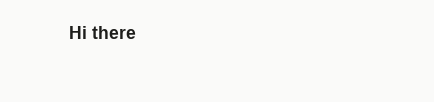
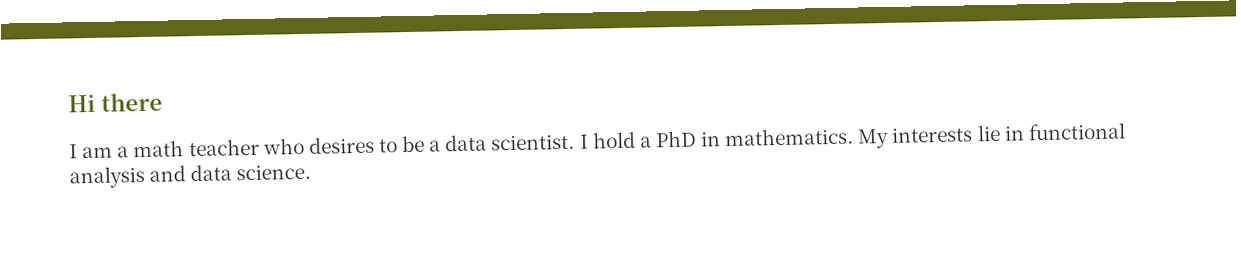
(136, 32) none -> [69,122,1126,159] [69,163,312,189] // I am a math teacher who desires to be a data scientist. I hold a PhD in mathematics. My interests lie in functional analysis and data science.

